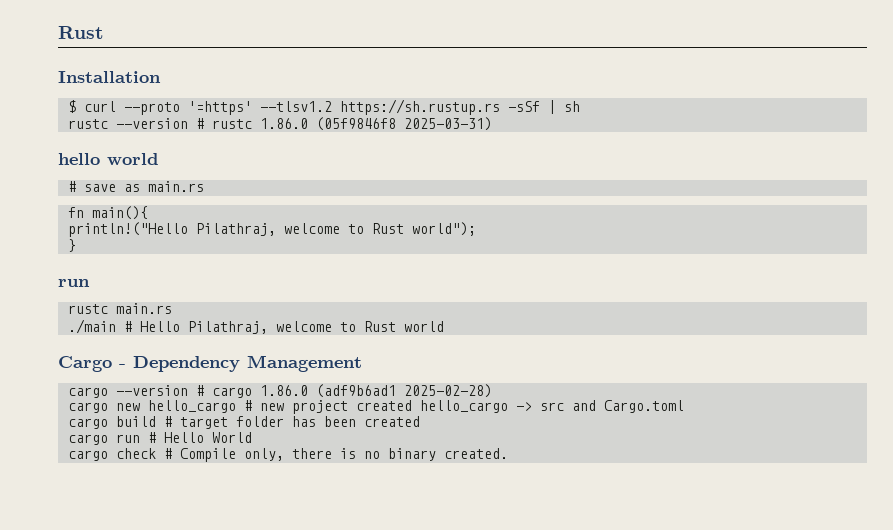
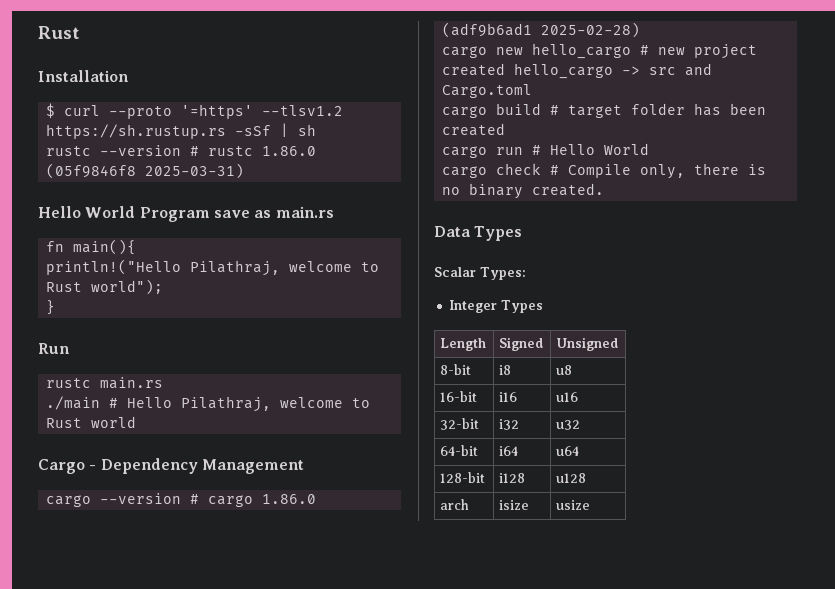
[58,153,158,165] [67,181,76,192] hello world // # -> [38,206,210,222] Hello World Program
[58,279,90,287] run -> [38,343,70,354] Run
(508, 453) none -> [434,226,523,241] [434,267,526,280] [449,300,544,313] [440,338,487,351] [499,337,544,351] [556,337,619,351] [440,364,472,375] [499,365,512,375] [556,365,573,375] [440,391,478,402] [499,392,518,402] [556,392,579,402] [440,418,480,430] [499,419,520,430] [556,420,581,430] [440,445,479,456] [499,446,519,456] [556,446,580,456] [440,472,486,483] [499,473,526,483] [556,473,587,483] [440,499,470,510] [499,500,530,510] [556,500,591,510] // Data Types // Scalar Types: // Integer Types // Length | Signed | Unsigned // 8-bit | i8 | u8 // 16-bit | i16 | u16 // 32-bit | i32 | u32 // 64-bit | i64 | u64 // 128-bit | i128 | u128 // arch | isize | usize

